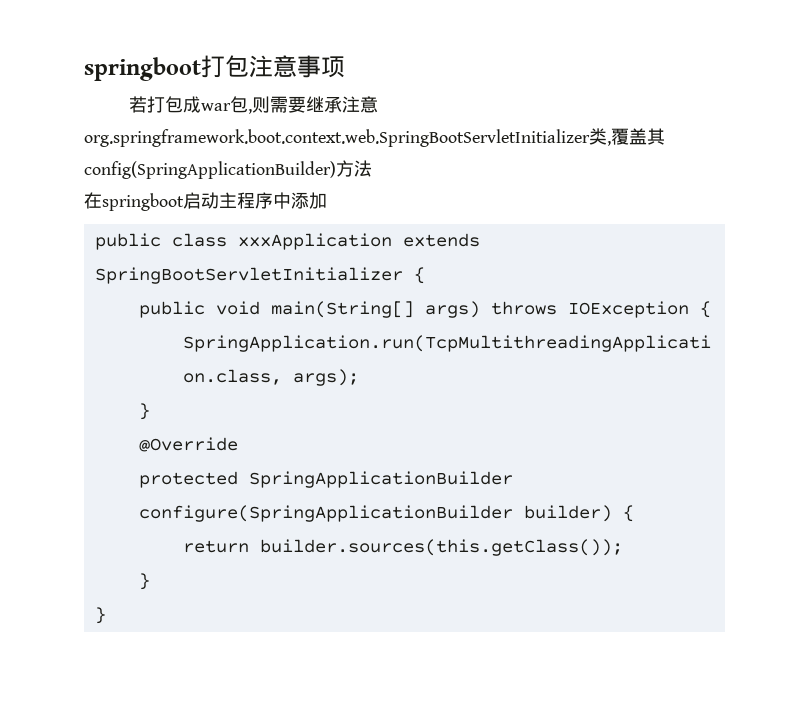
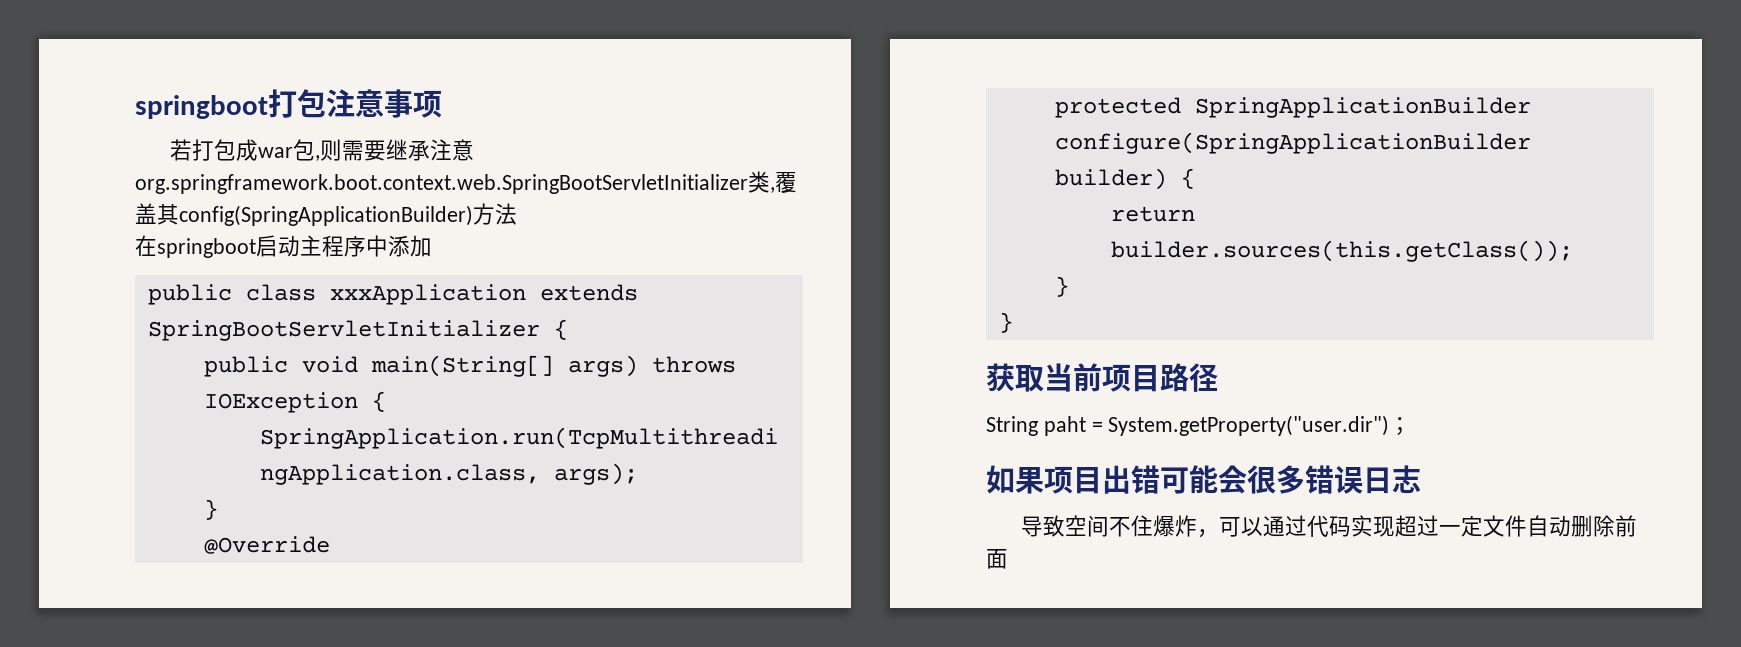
(106, 615) none -> [986,363,1218,392] [986,415,1412,436] [986,465,1421,494] [1021,515,1638,538] [986,549,1008,569] // 获取当前项目路径 // String paht = System.getProperty("user.dir")； // 如果项目出错可能会很多错误日志 // 导致空间不住爆炸，可以通过代码实现超过一定文件自动删除前面

